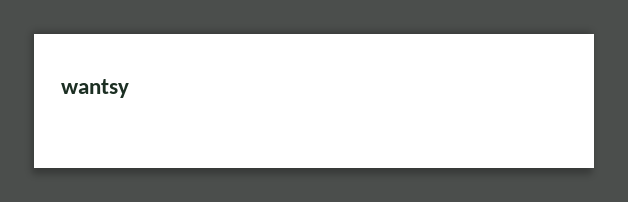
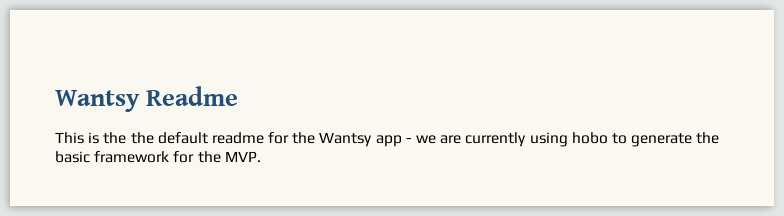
[61,79,129,98] wantsy -> [55,86,238,112] [55,132,720,147] [55,151,261,163] Wantsy Readme // This is the the default readme for the Wantsy app - we are currently using hobo to generate the basic framework for the MVP.

